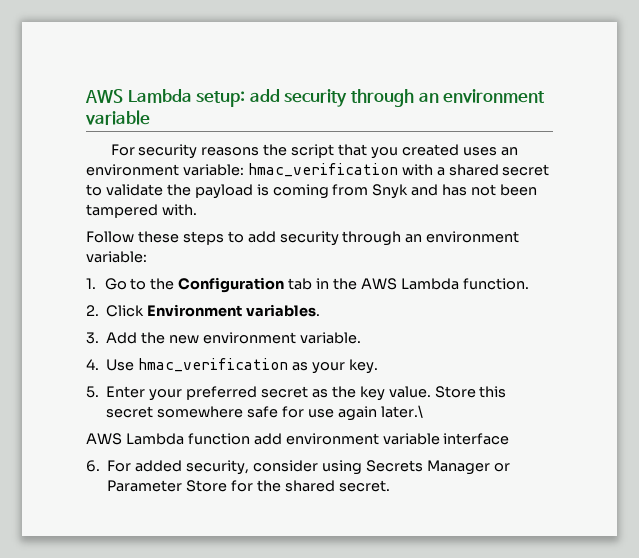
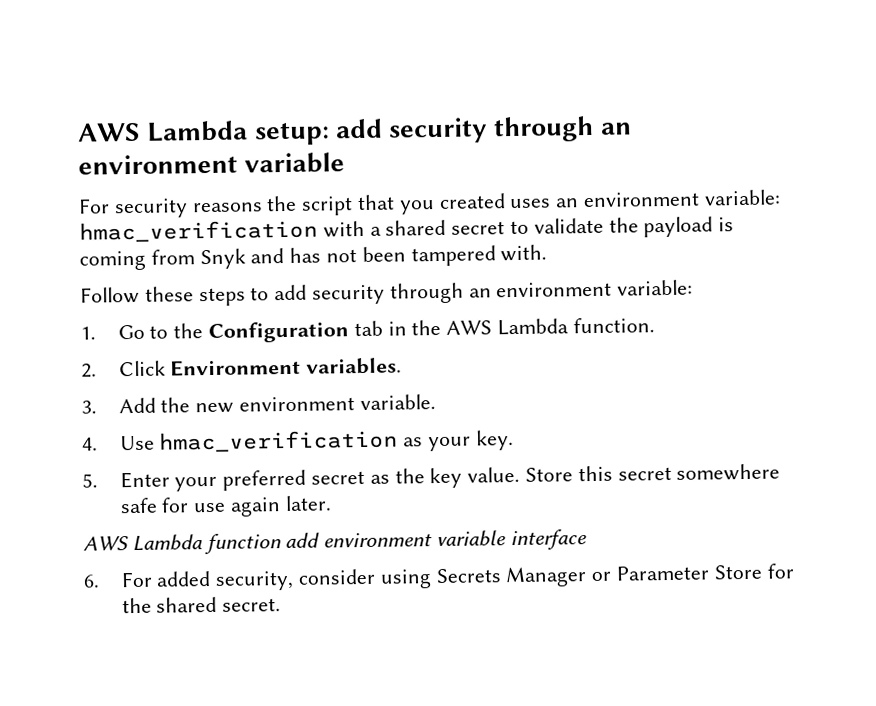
[380,405,423,418] later.\ -> [284,495,332,512] later.

